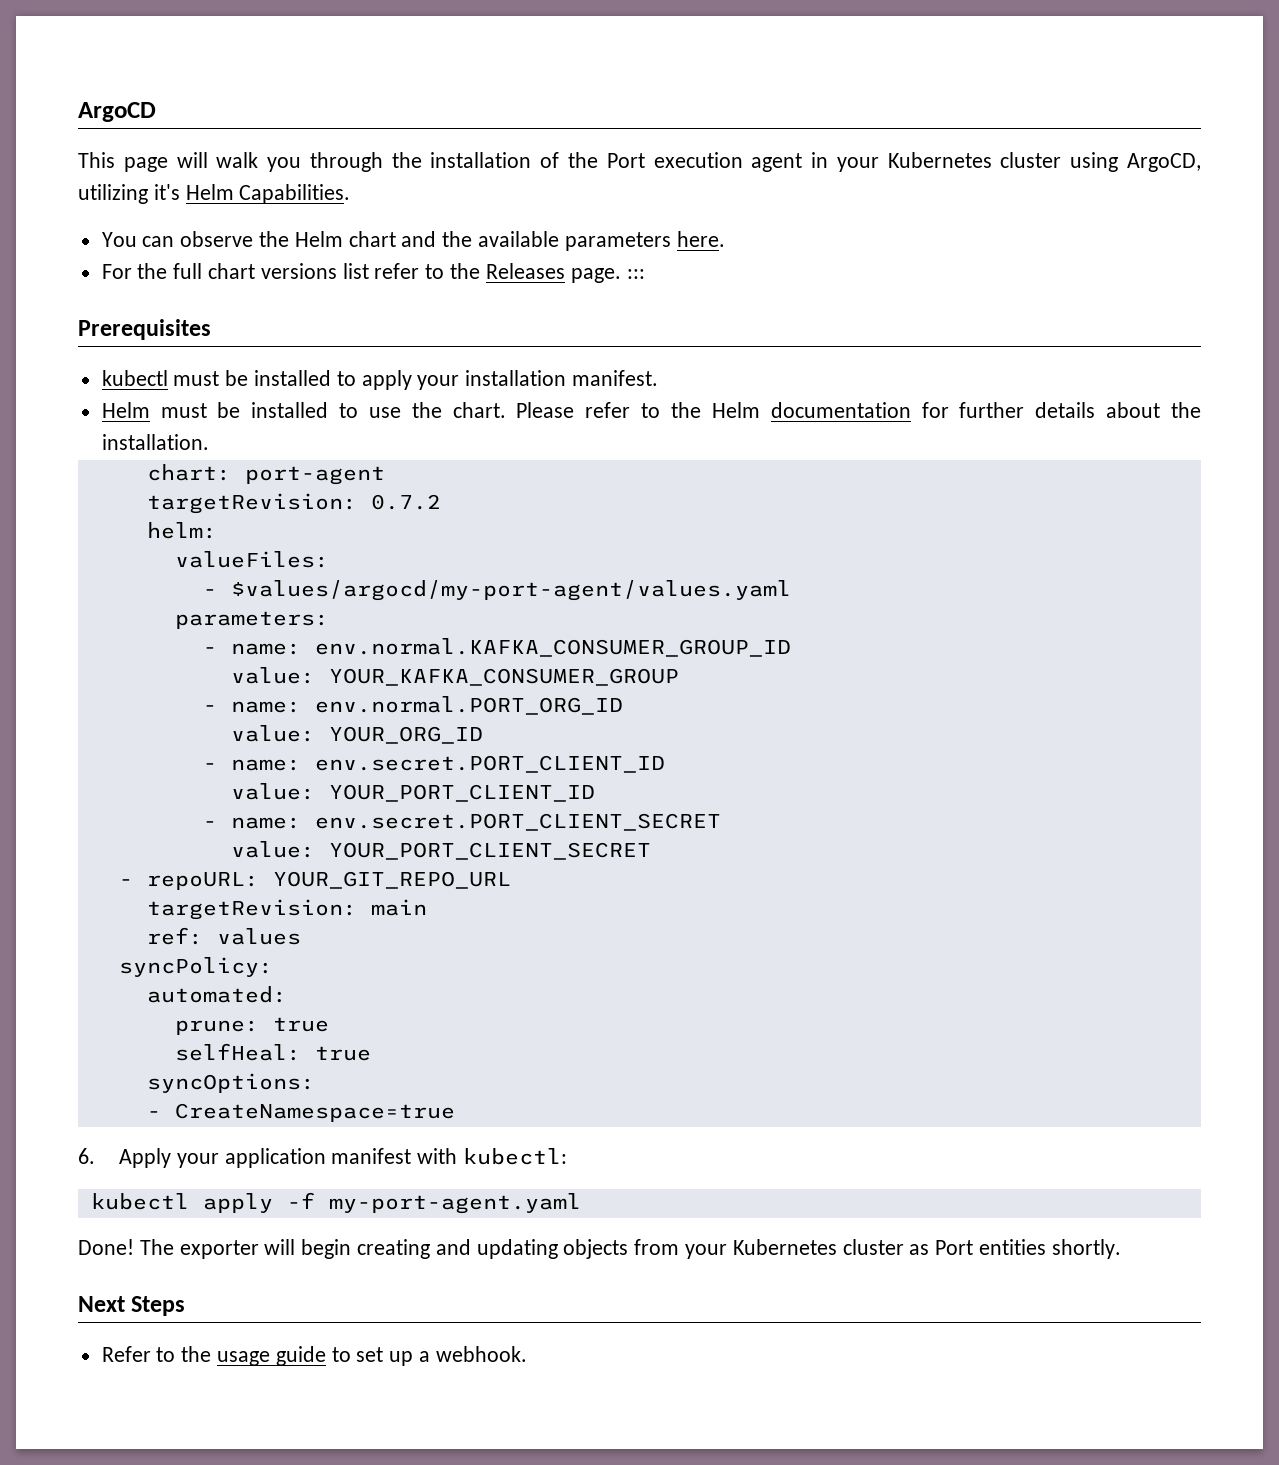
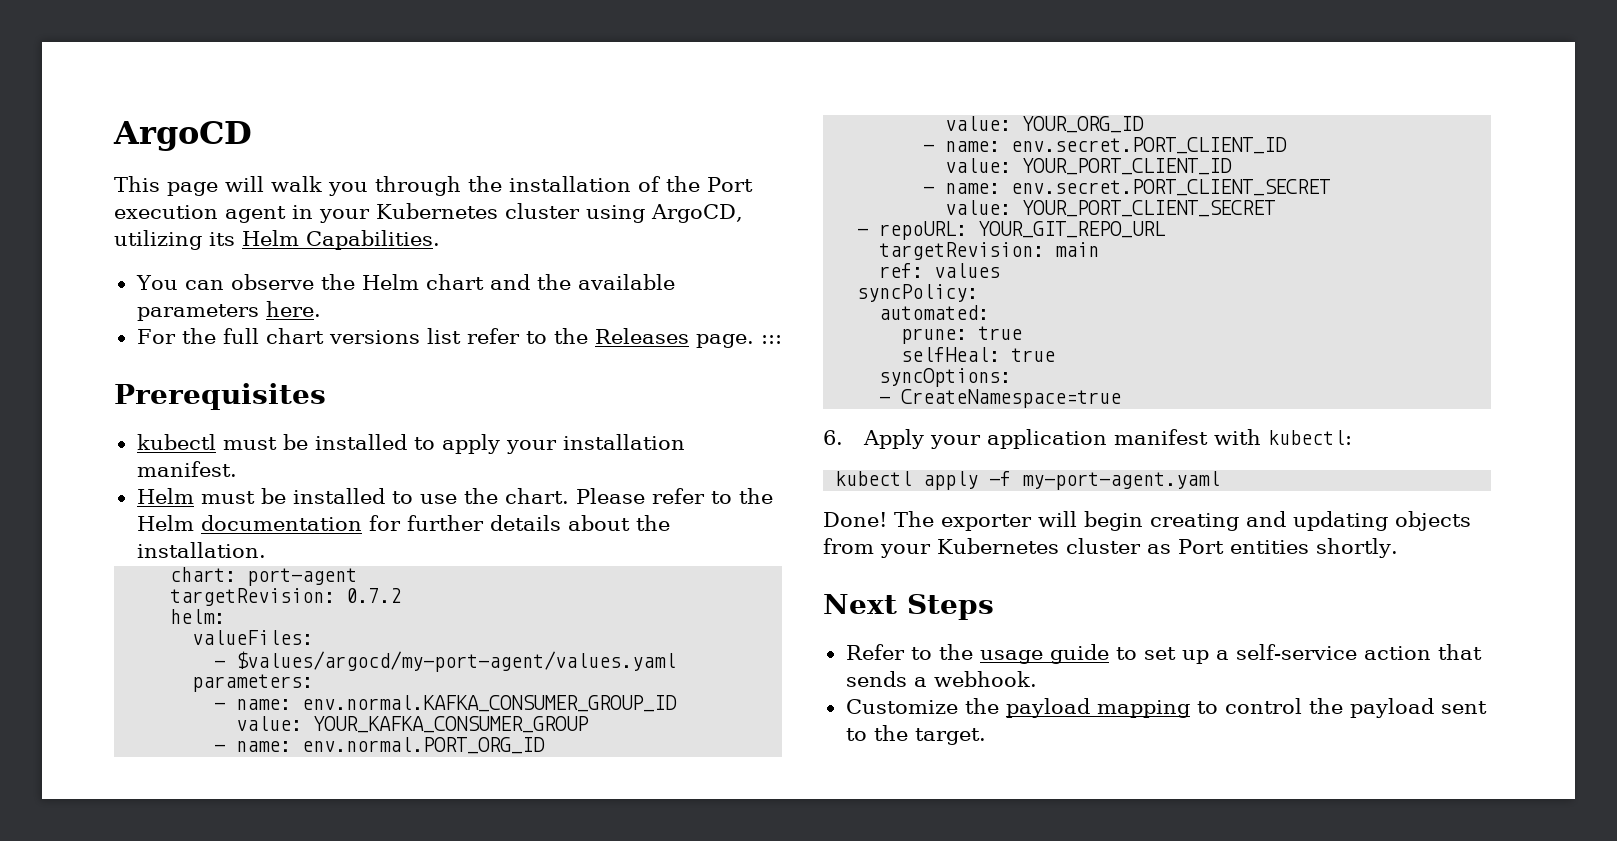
[153,184,180,200] it's -> [209,232,235,246] its
[435,1346,527,1362] webhook. -> [1235,644,1482,660] [845,671,1037,687] [845,698,1487,718] [845,725,986,745] self-service action that sends a webhook. // Customize the payload mapping to control the payload sent to the target.

